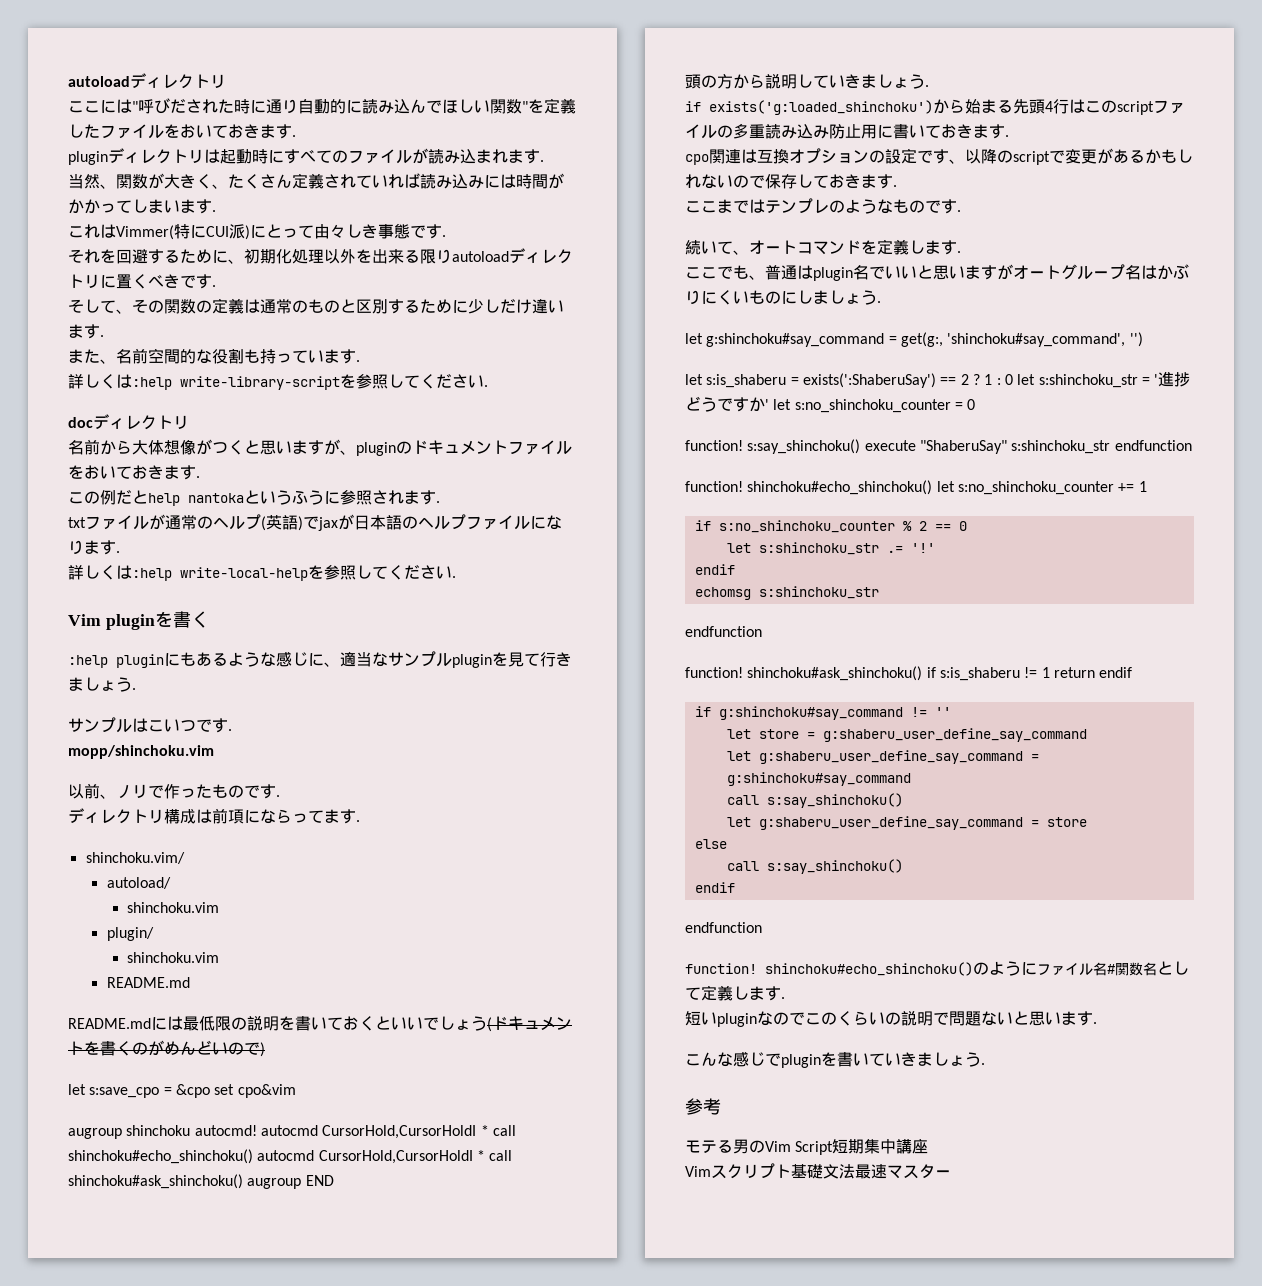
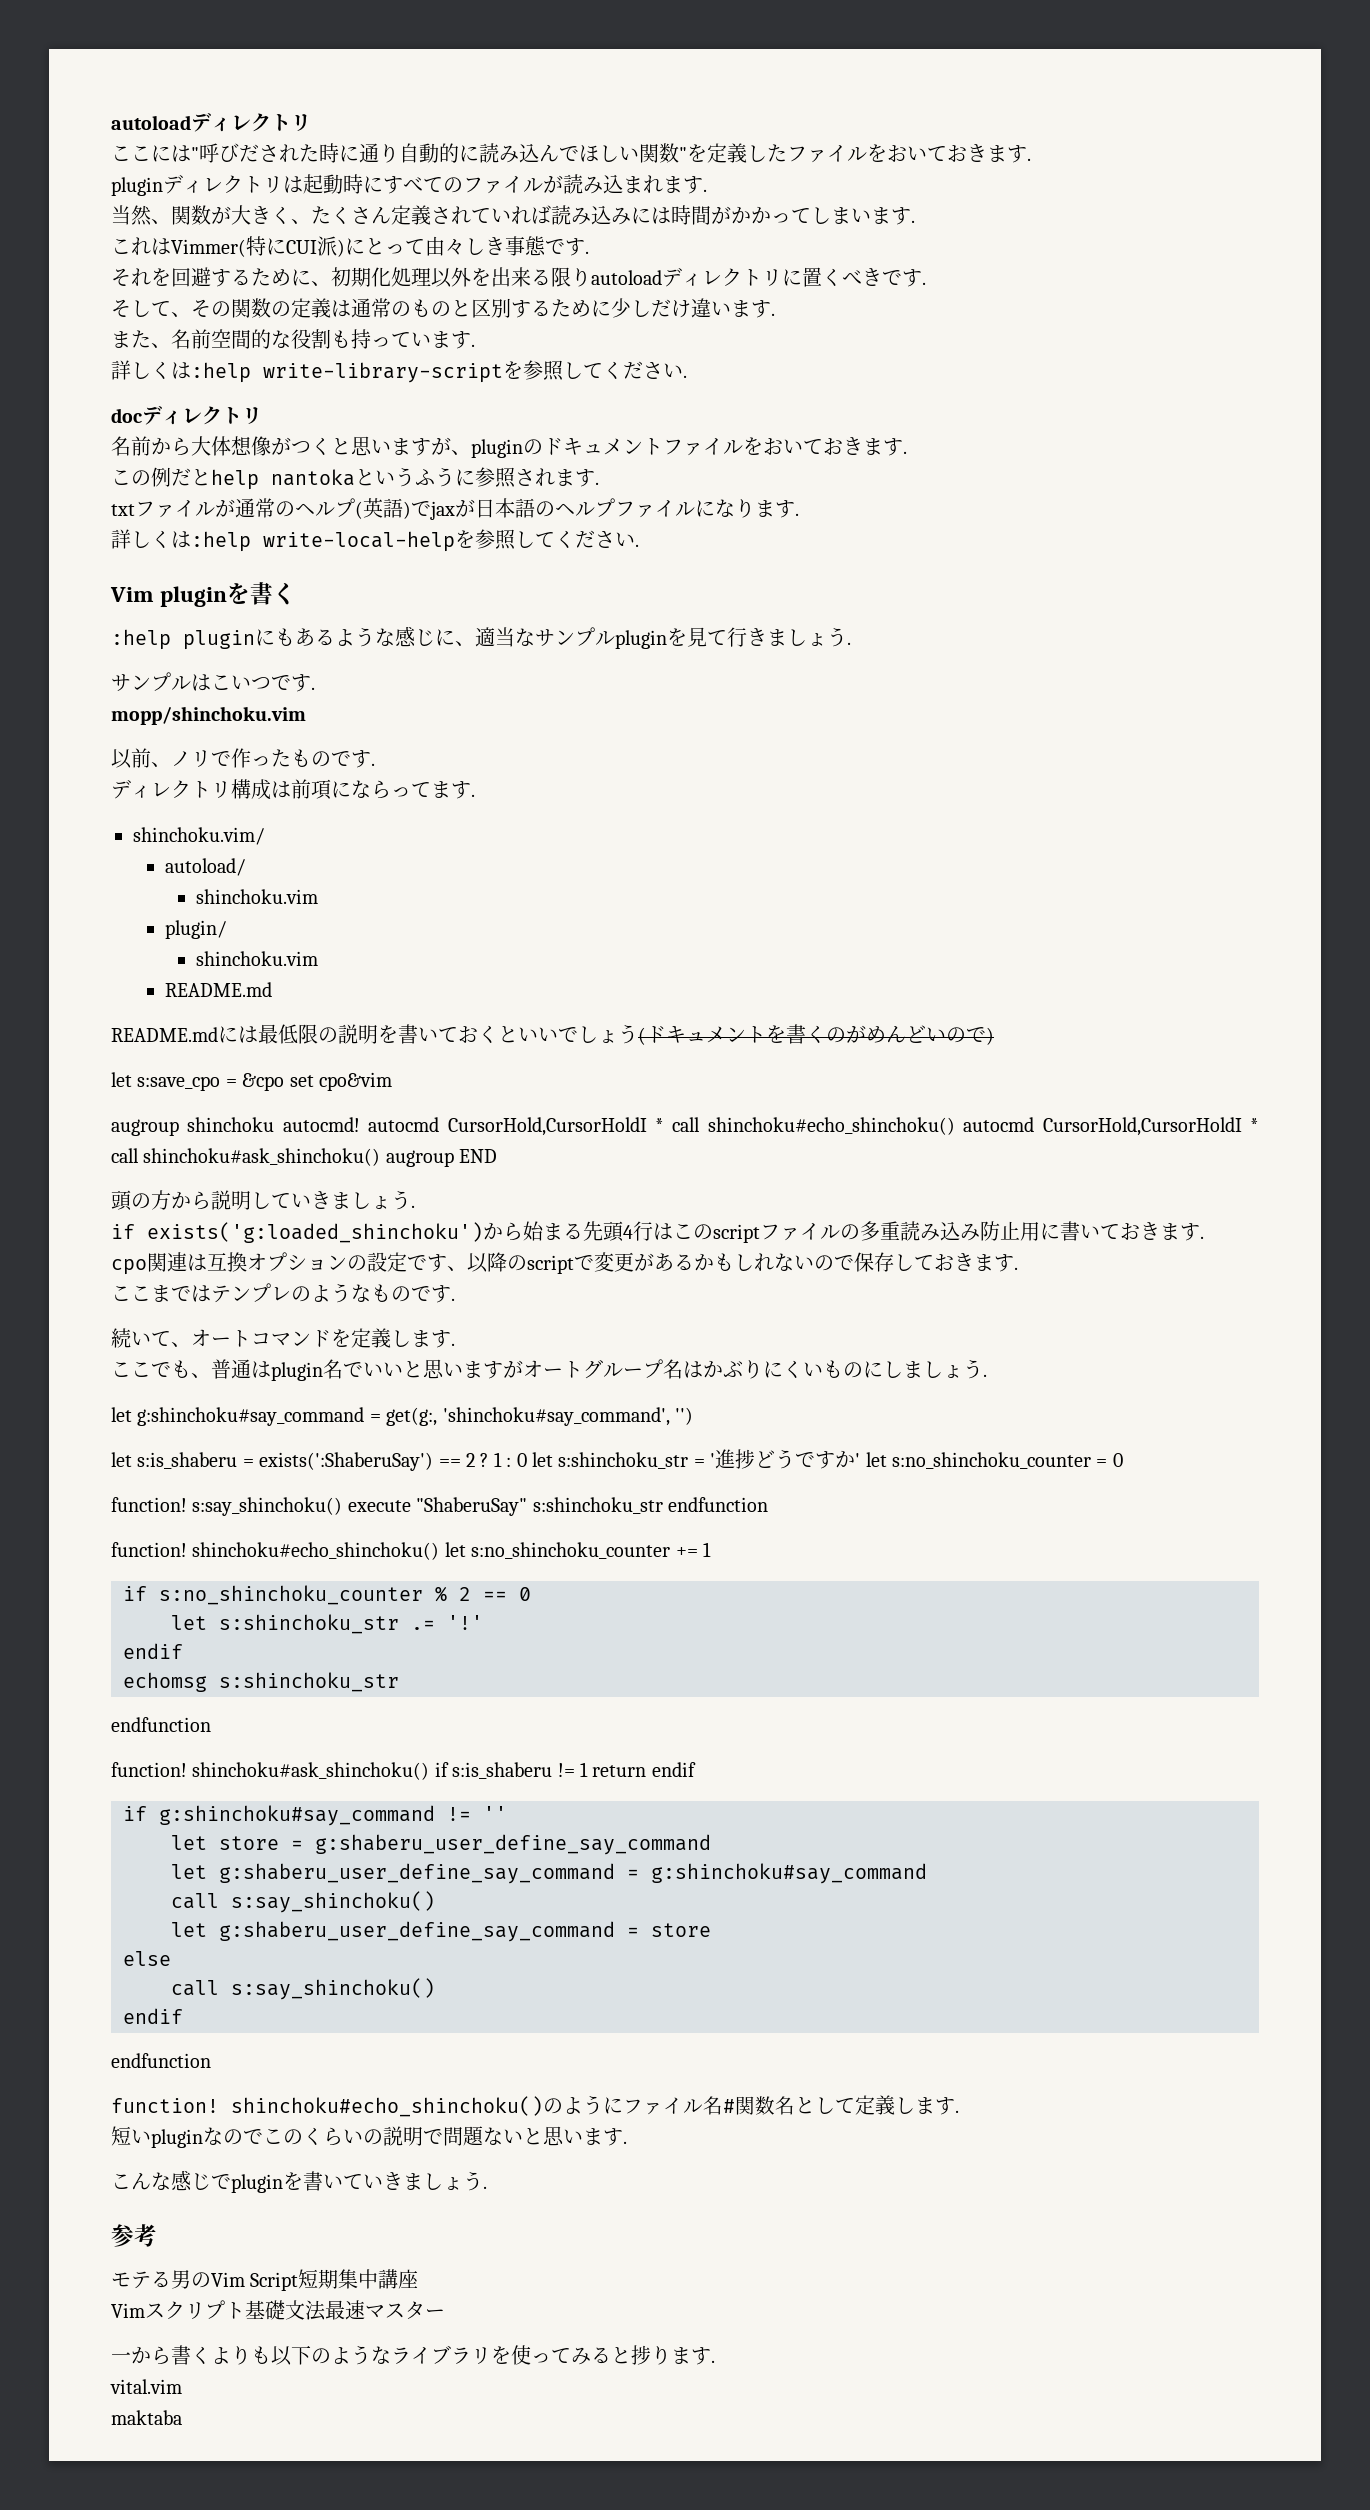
(951, 1173) none -> [111,2345,715,2366] [110,2379,182,2394] [111,2410,182,2425] // 一から書くよりも以下のようなライブラリを使ってみると捗ります. // vital.vim // maktaba

